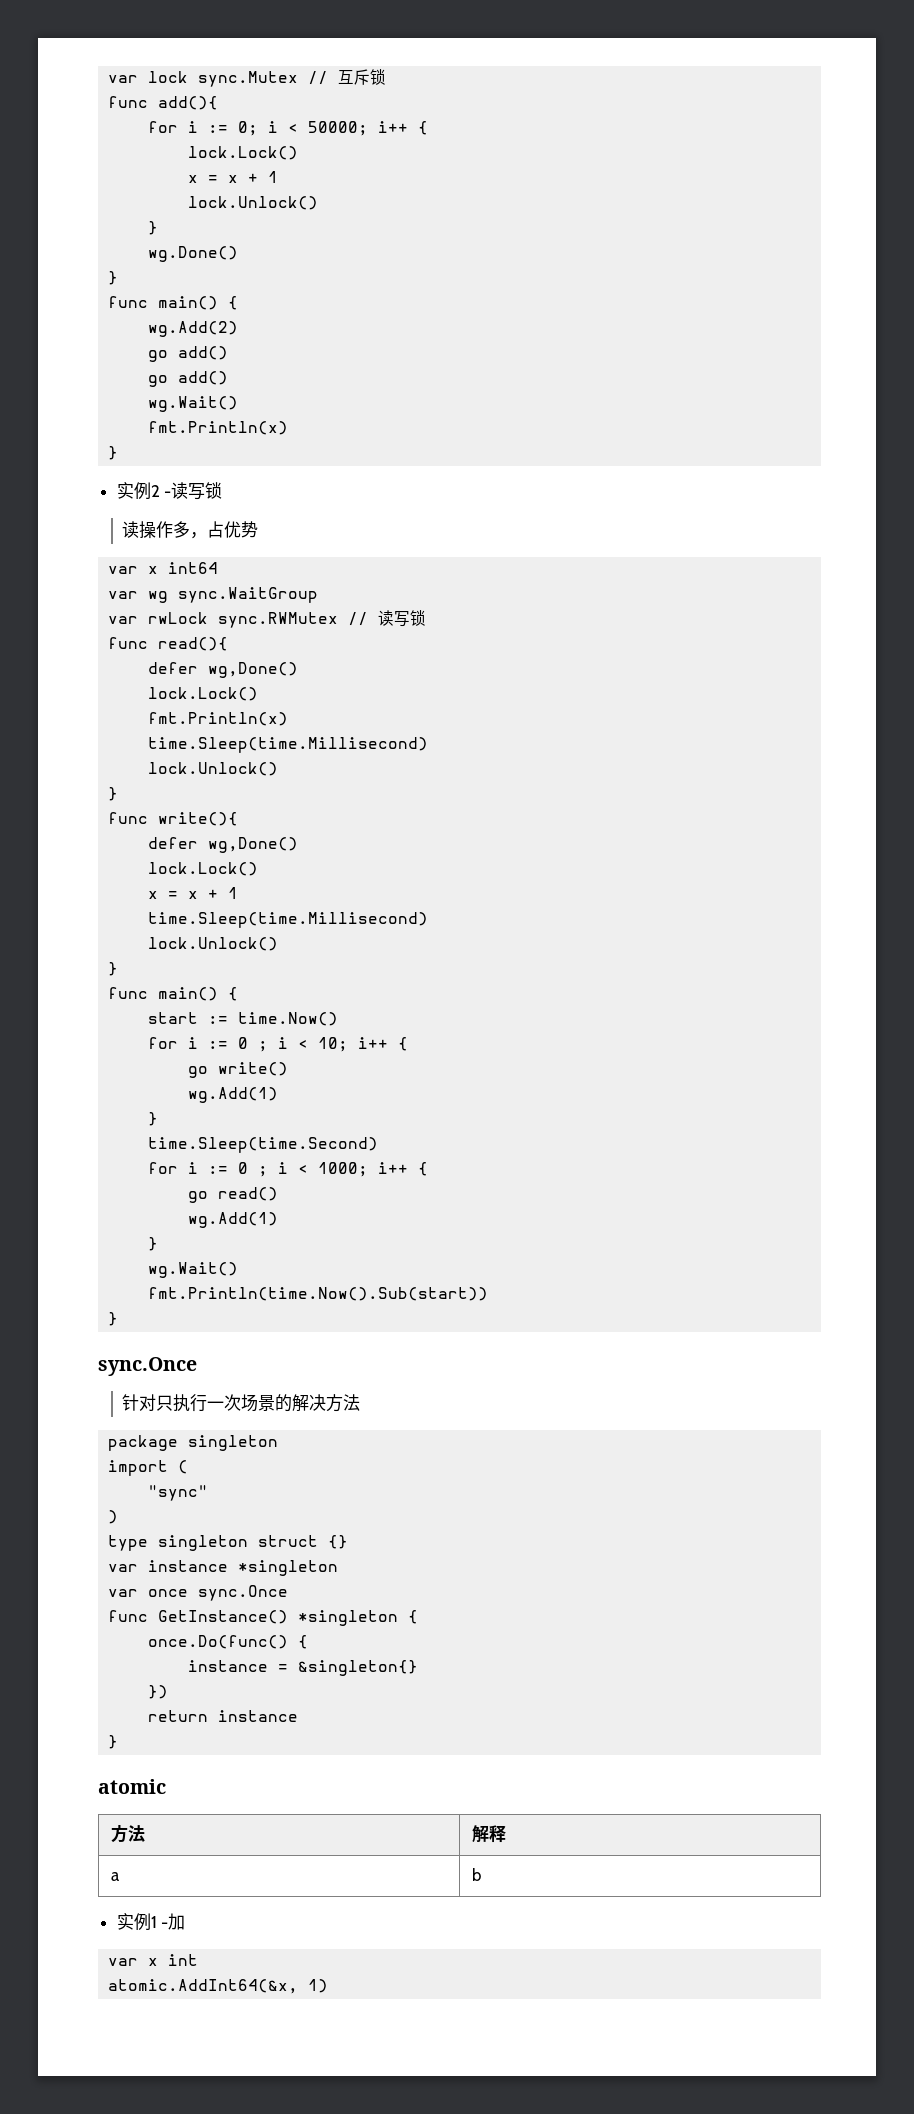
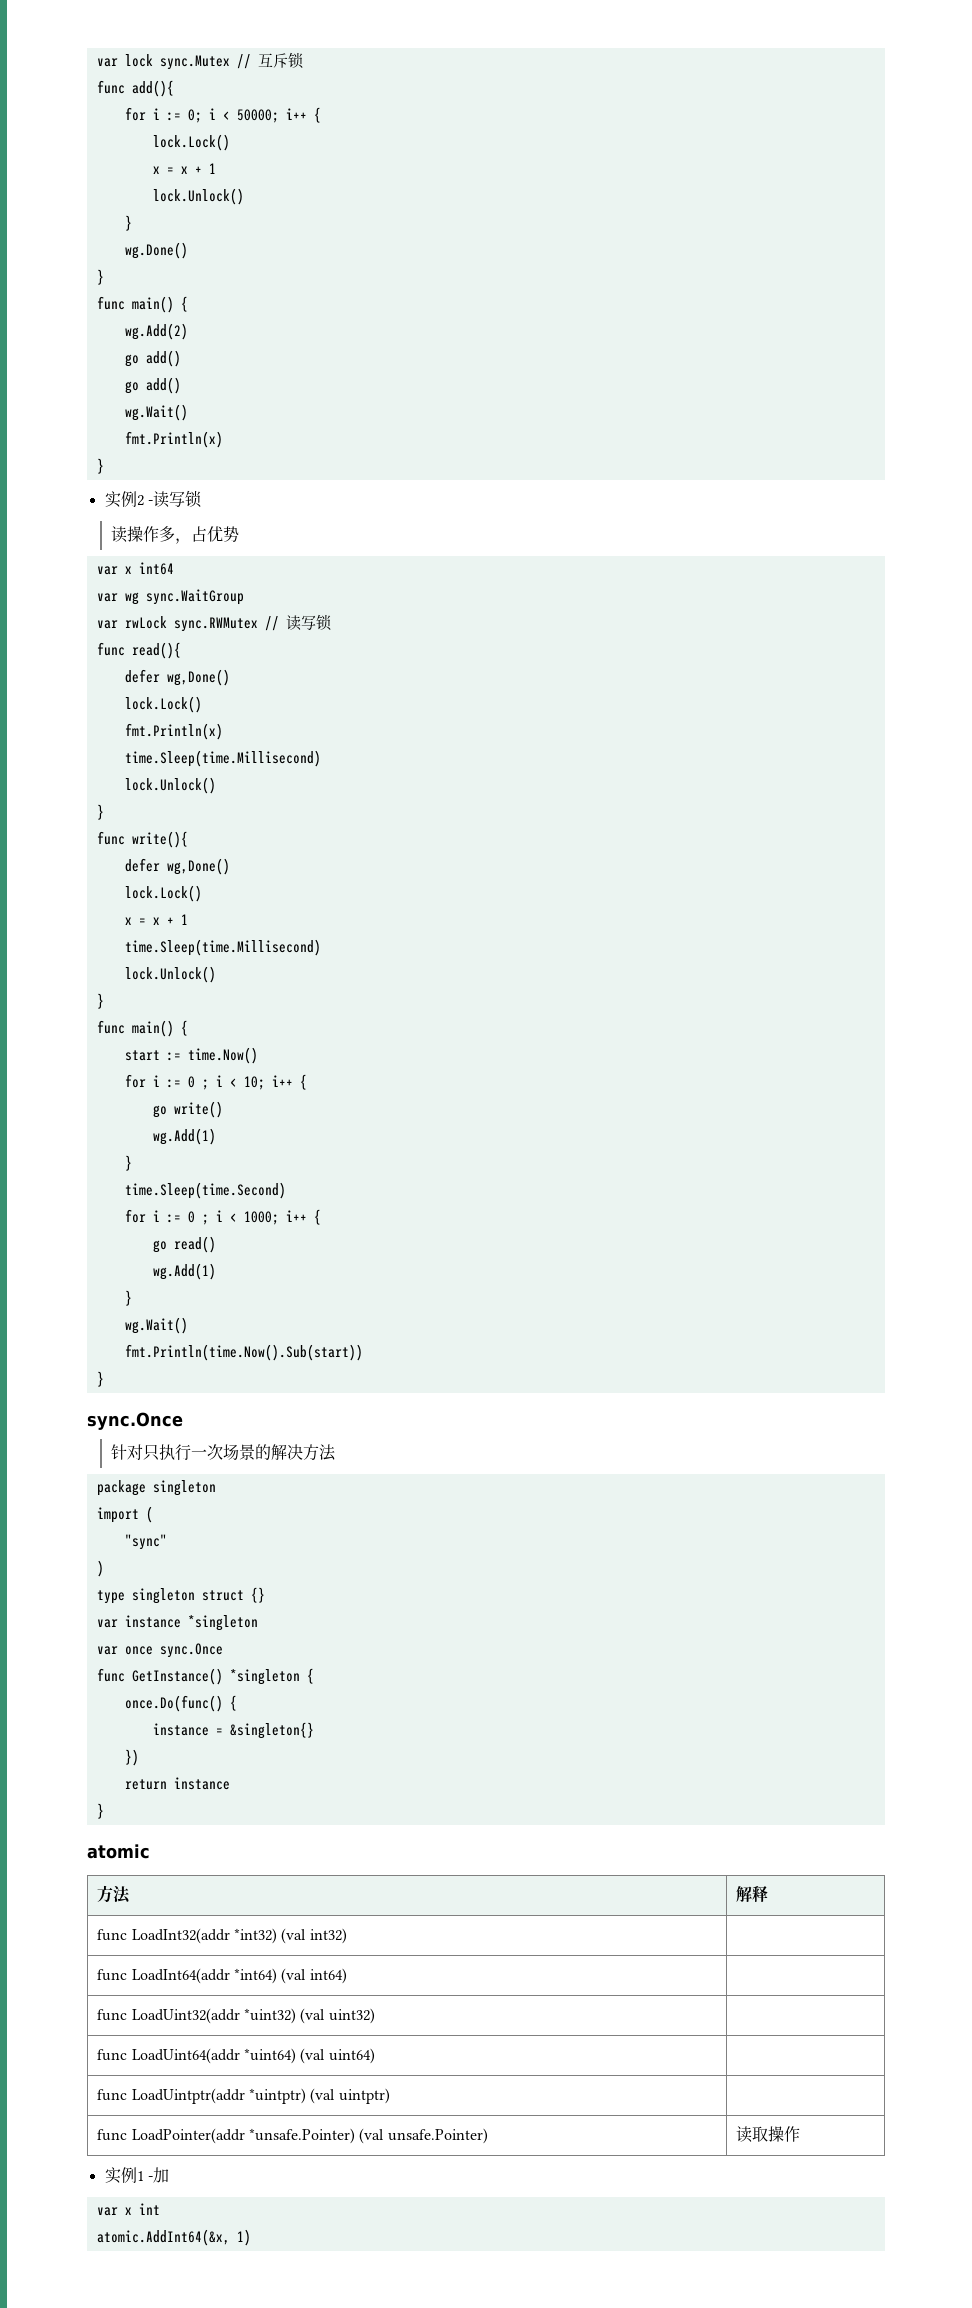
[111,1872,121,1881] [472,1868,482,1881] a | b -> [97,1928,347,1944] [97,1968,347,1984] [97,2008,375,2024] [97,2048,375,2064] [97,2088,390,2104] [97,2128,488,2144] [736,2126,801,2143] func LoadInt32(addr *int32) (val int32) | // func LoadInt64(addr *int64) (val int64) | // func LoadUint32(addr *uint32) (val uint32) | // func LoadUint64(addr *uint64) (val uint64) | // func LoadUintptr(addr *uintptr) (val uintptr) | // func LoadPointer(addr *unsafe.Pointer) (val unsafe.Pointer) | 读取操作

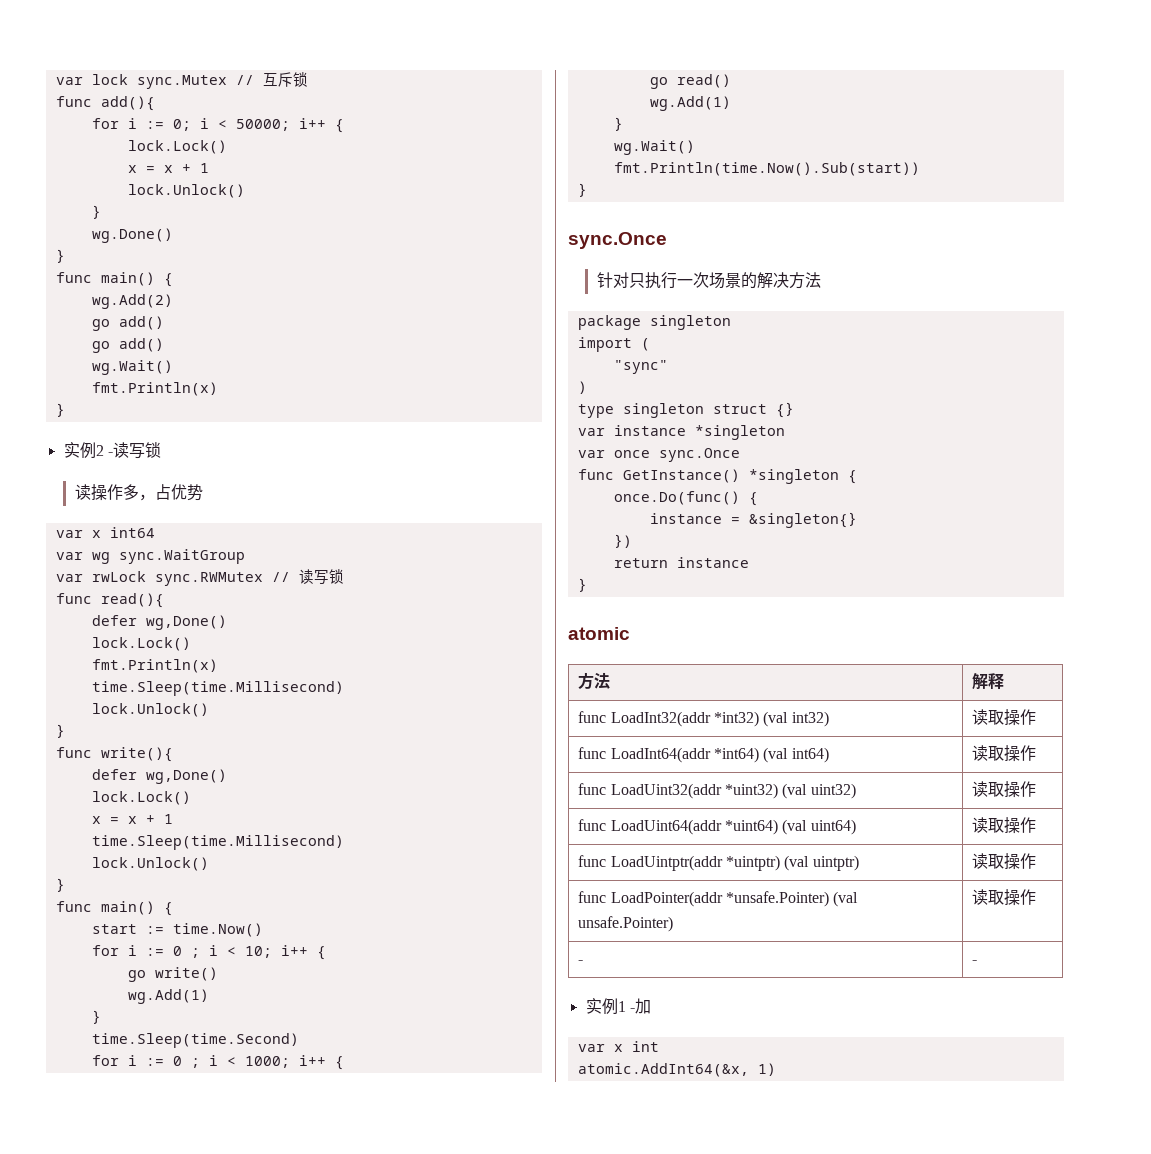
(347, 1936) none -> [972,709,1037,726] 读取操作
(347, 1976) none -> [972,745,1037,762] 读取操作
(375, 2016) none -> [972,781,1037,798] 读取操作
(375, 2056) none -> [972,817,1037,834] 读取操作
(390, 2096) none -> [972,853,1037,870] 读取操作
(801, 2134) none -> [578,960,584,964] [972,960,978,964] // - | -

